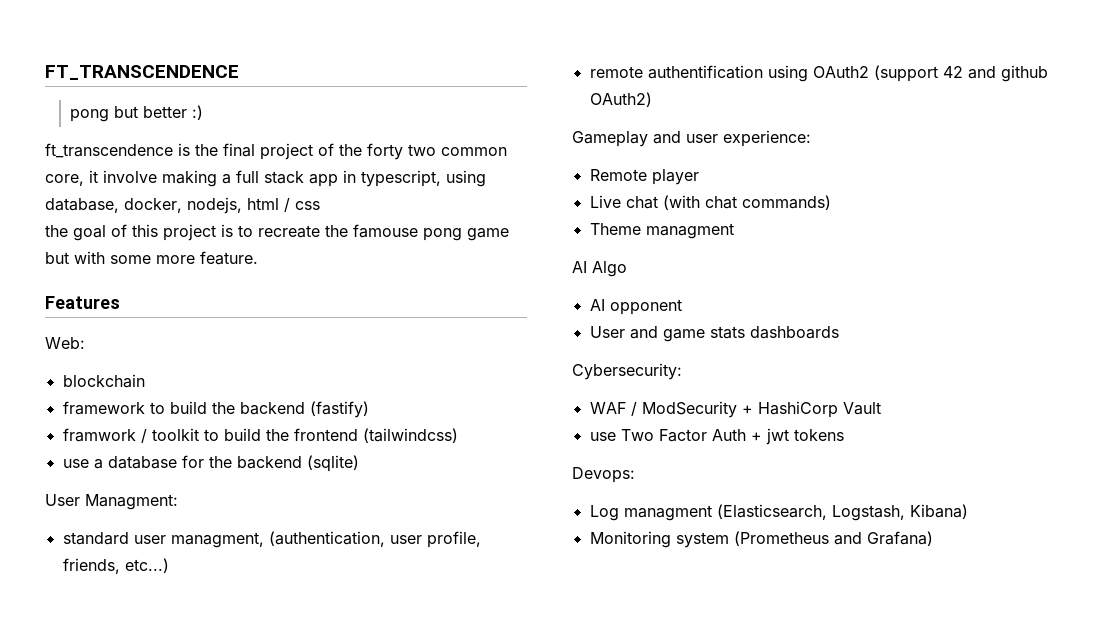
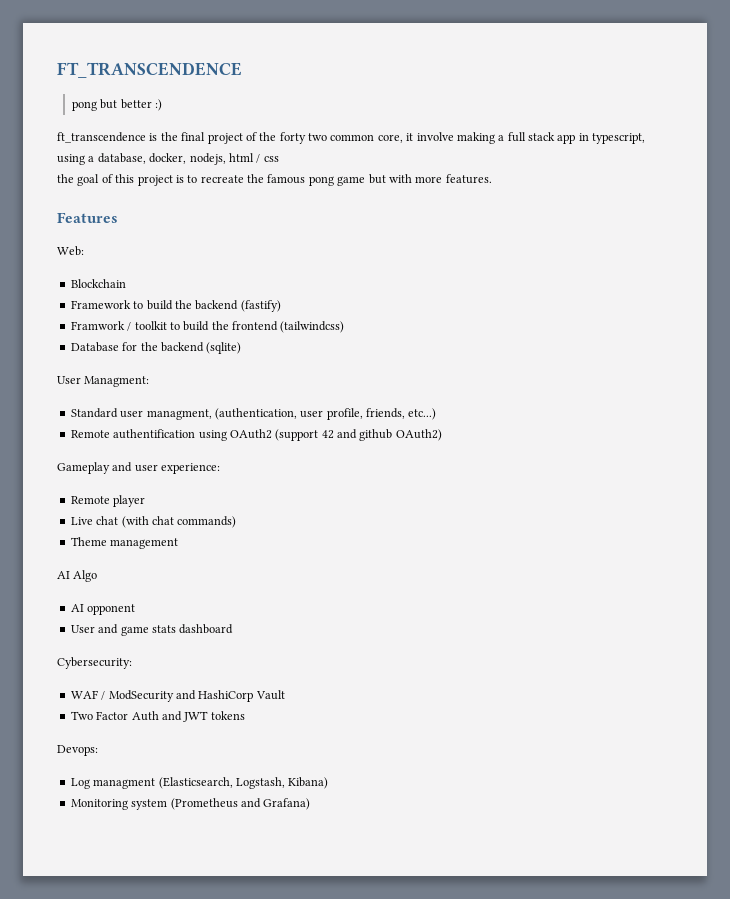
(486, 178) none -> [88,156,95,162] a
[353,224,418,238] famouse -> [267,174,306,184] famous
[110,251,258,265] some more feature. -> [415,174,492,184] more features.
[62,374,145,388] [62,401,145,415] blockchain // framework -> [70,279,126,288] [70,300,131,309] Blockchain // Framework
[62,428,136,442] framwork -> [70,321,125,330] Framwork
[62,456,177,469] use a database -> [70,342,119,352] Database
[62,532,129,545] standard -> [70,408,118,418] Standard
[589,66,643,78] remote -> [70,430,110,438] Remote
[645,223,734,239] managment -> [110,538,179,549] management
[749,326,839,339] dashboards -> [179,624,234,634] dashboard
[741,405,753,414] + -> [175,690,196,700] and
[589,432,616,441] use -> (285, 695) none
[750,428,789,445] + jwt -> [161,711,209,722] and JWT

